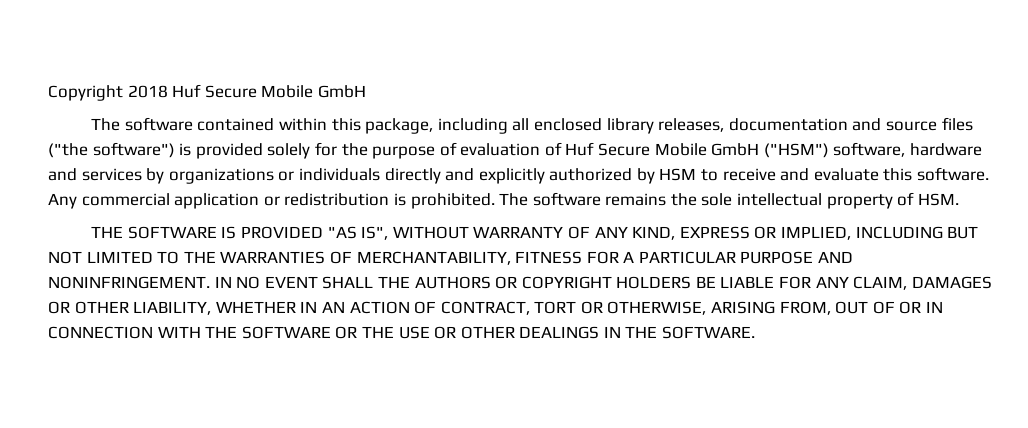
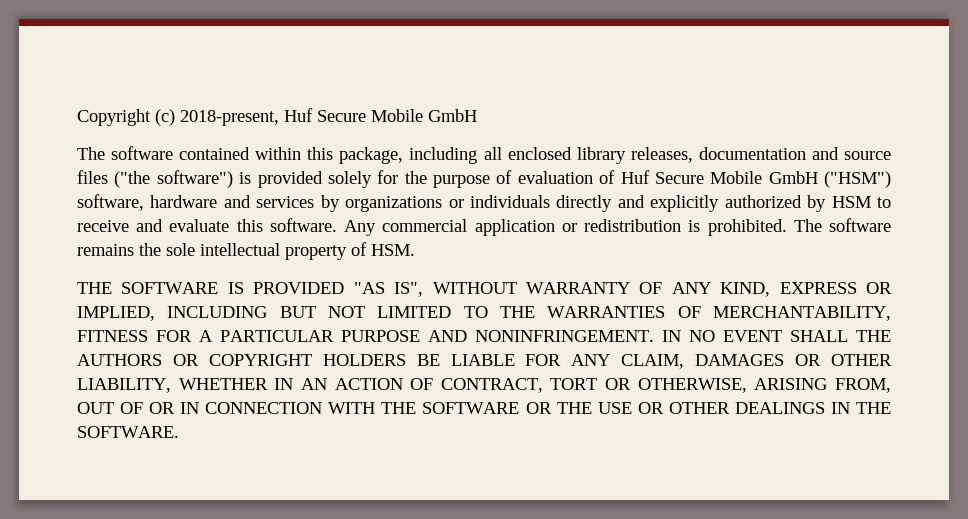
[127,85,168,98] 2018 -> [155,109,279,126] (c) 2018-present,

